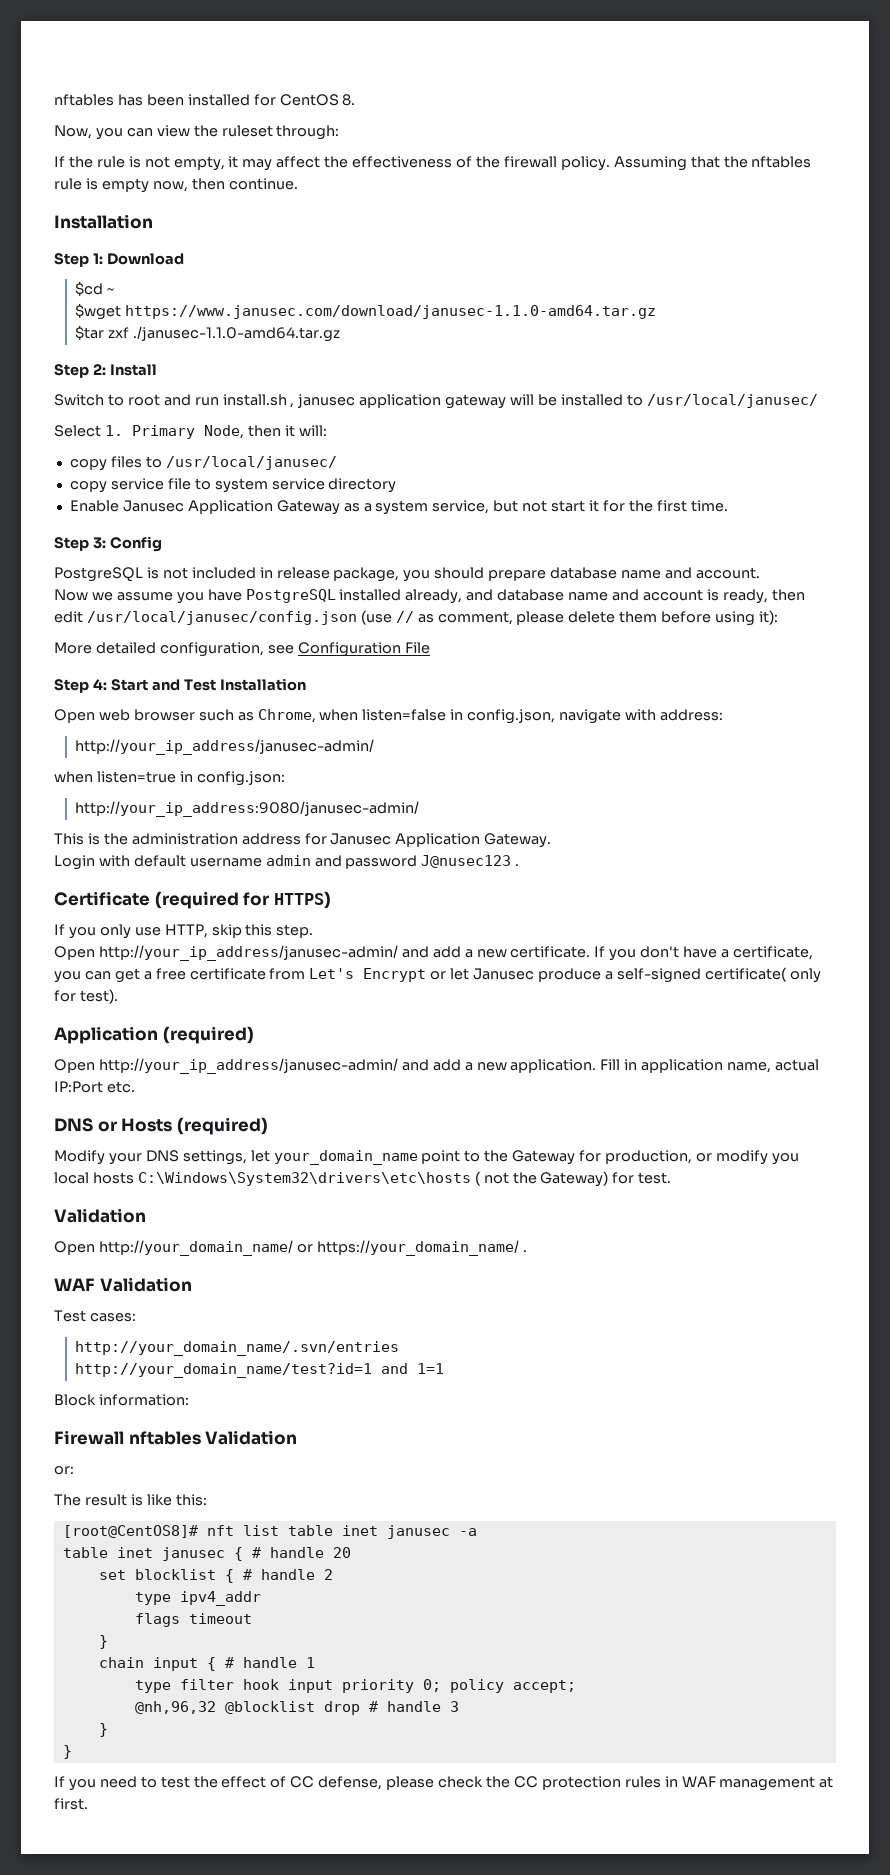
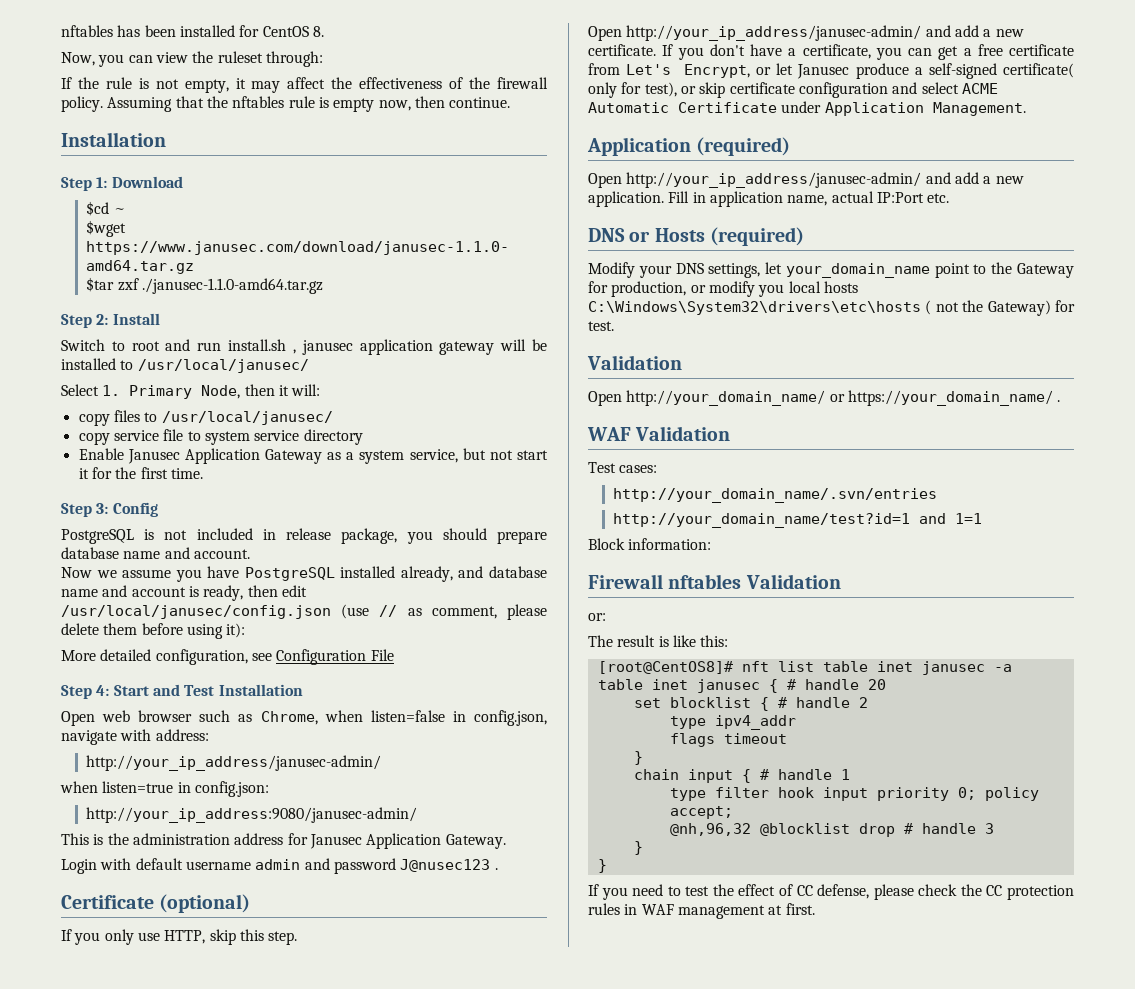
[154,891,331,909] (required for HTTPS) -> [159,894,251,913] (optional)
[363,968,427,982] Encrypt -> [683,64,750,78] Encrypt,
[79,989,118,1004] test). -> [644,82,998,98] [588,101,1026,116] test), or skip certificate configuration and select ACME Automatic Certificate under Application Management.

